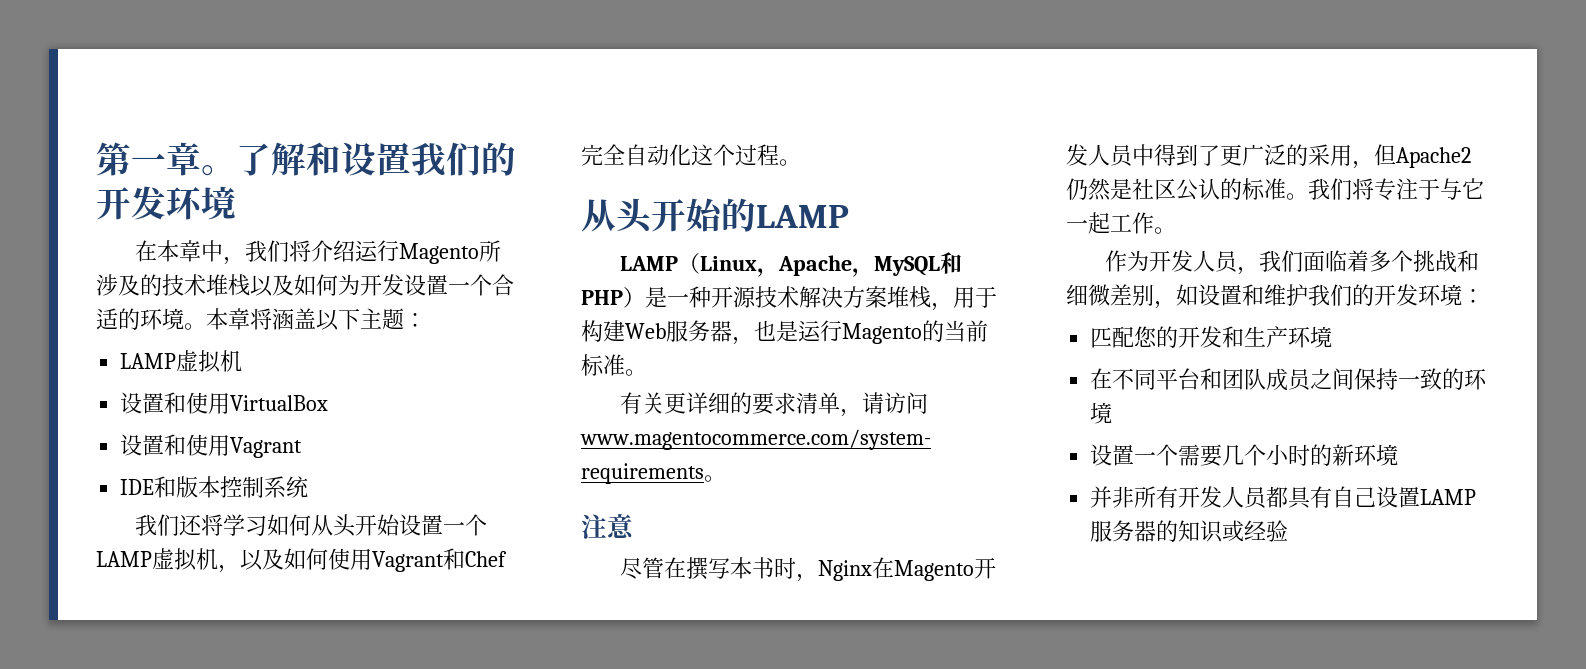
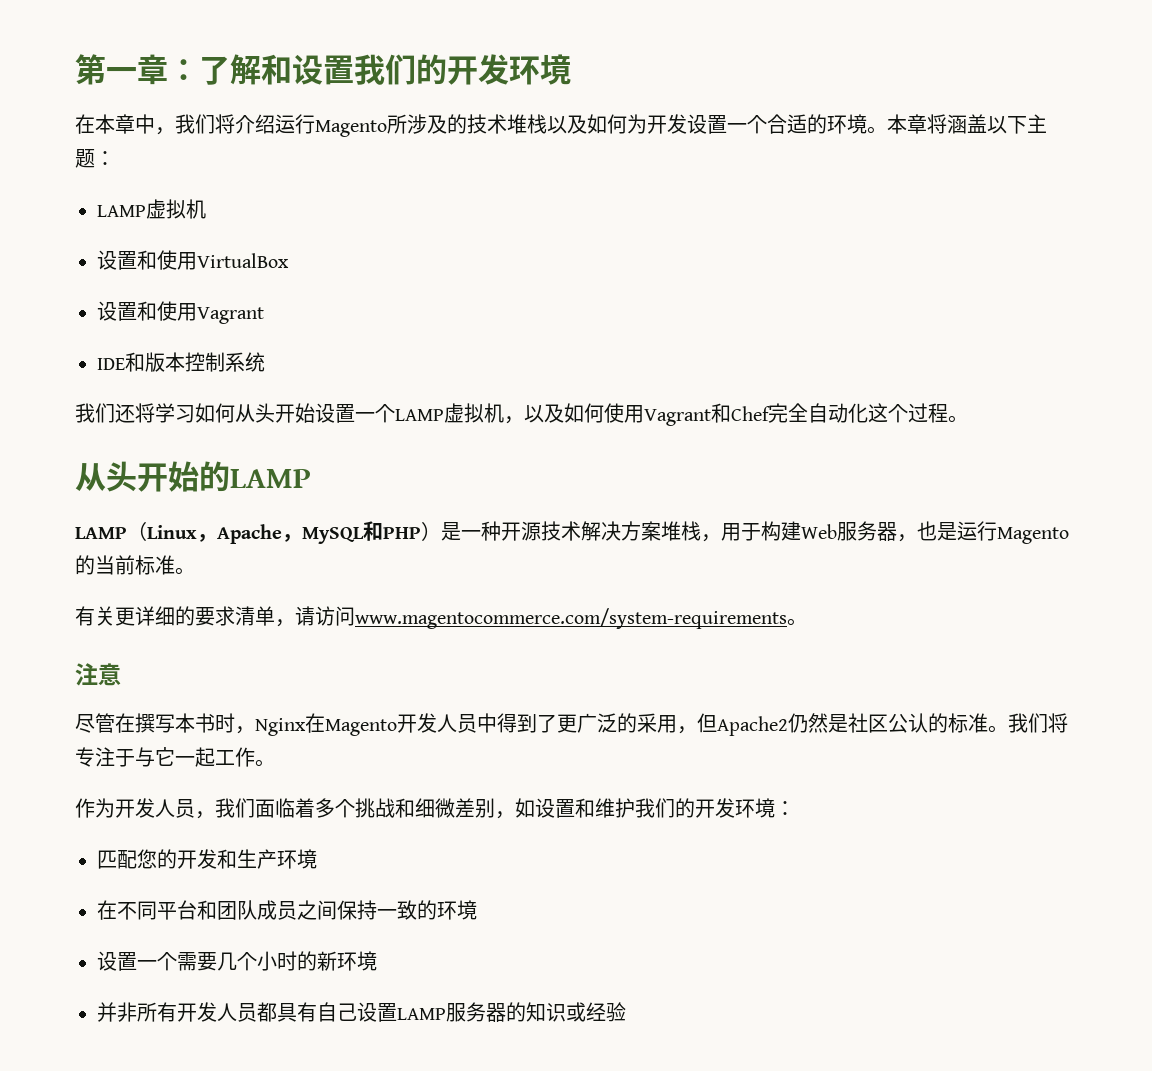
[201,165,236,176] 。 -> [168,59,199,81] ：

